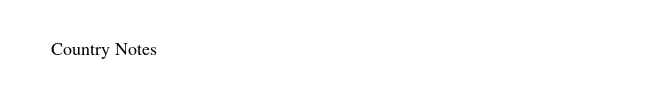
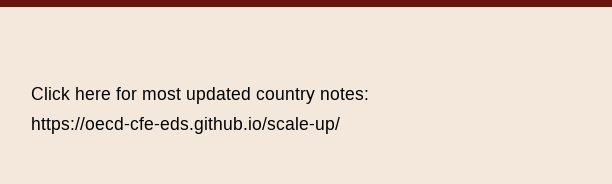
[51,43,157,59] Country Notes -> [31,87,369,104] [31,117,340,134] Click here for most updated country notes: https://oecd-cfe-eds.github.io/scale-up/

